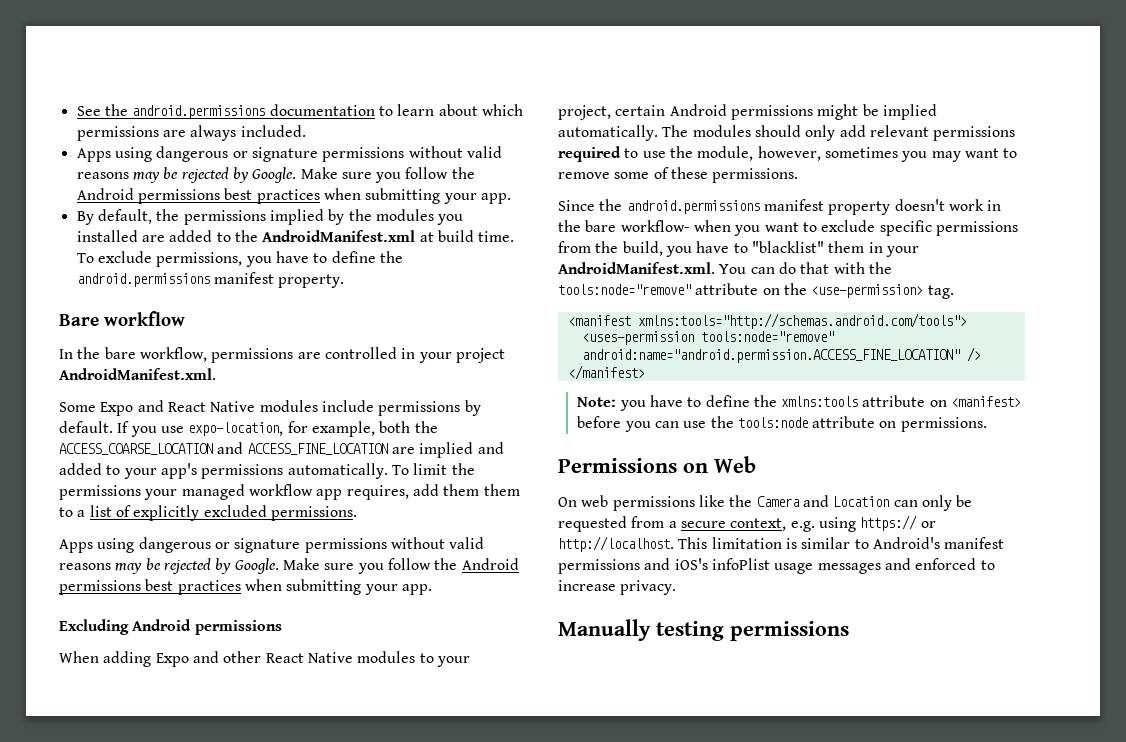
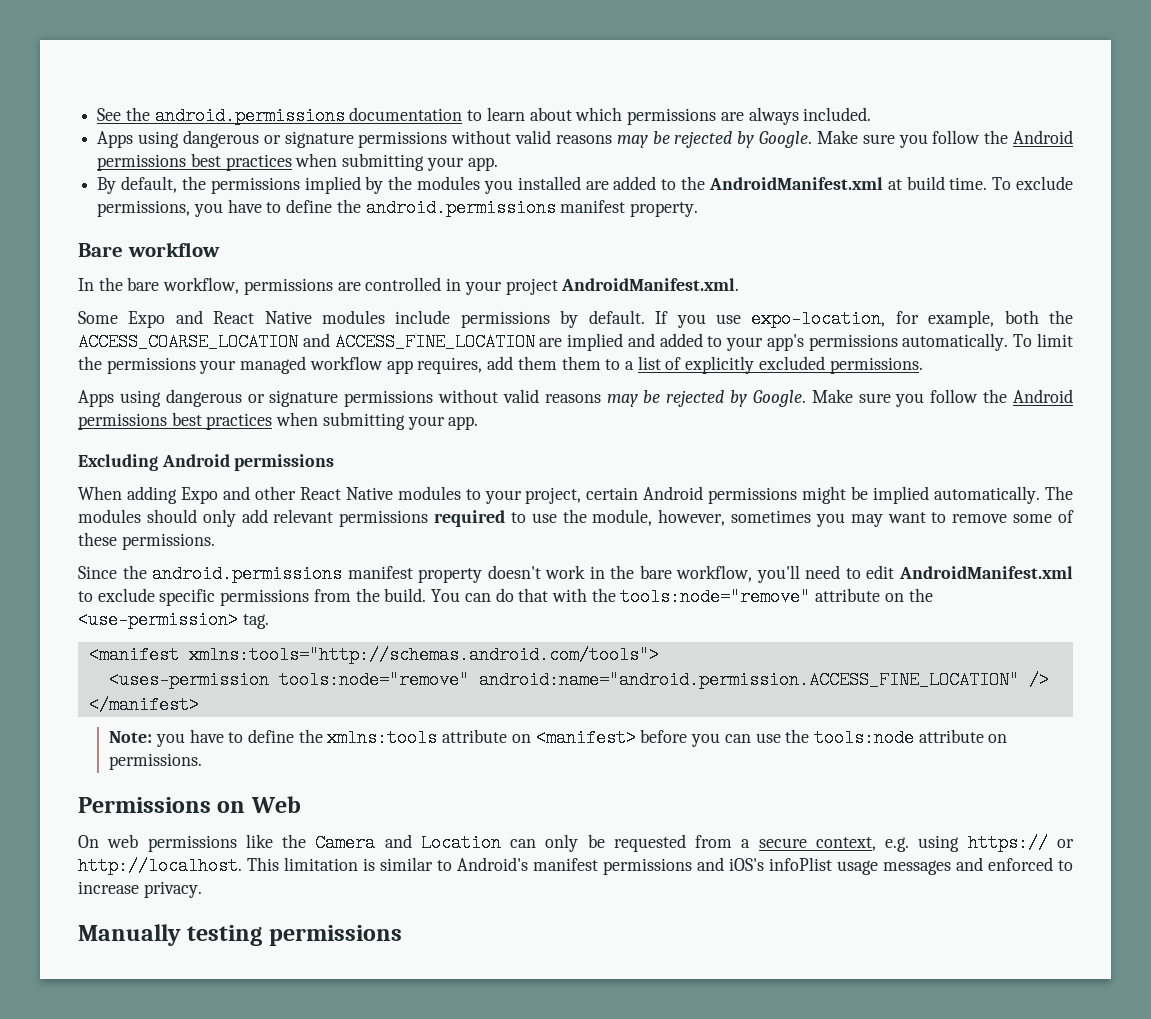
[620,220,799,236] workflow- when you want -> [676,565,1073,583] workflow, you'll need to edit AndroidManifest.xml
[622,241,919,257] [558,262,715,274] build, you have to "blacklist" them in your AndroidManifest.xml. -> [384,588,427,602] build.

